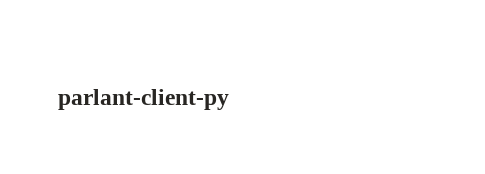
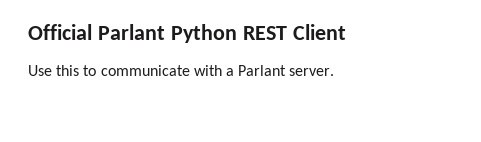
[58,89,229,110] parlant-client-py -> [28,24,346,43] [28,65,335,76] Official Parlant Python REST Client // Use this to communicate with a Parlant server.

